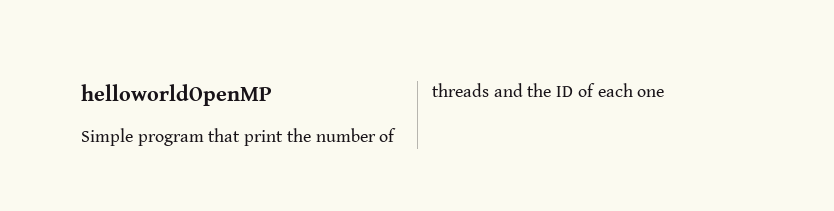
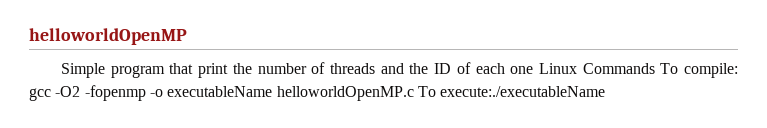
(665, 93) none -> [538,63,739,78] [29,85,606,101] Linux Commands To compile: gcc -O2 -fopenmp -o executableName helloworldOpenMP.c To execute:./executableName

